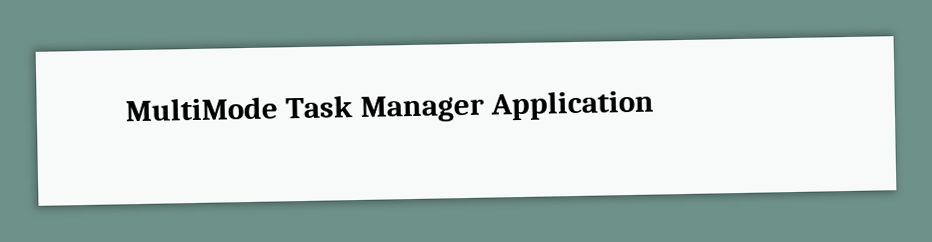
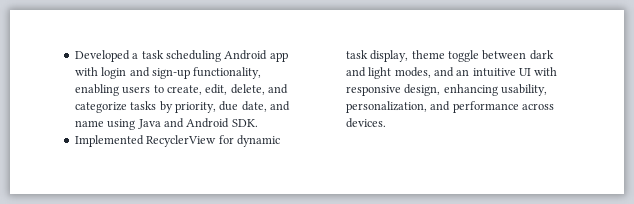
[125,89,655,123] MultiMode Task Manager Application -> [74,50,288,62] [74,67,262,79] [74,84,288,96] [74,101,290,113] [74,118,258,130] [74,135,280,147] [345,50,554,62] [345,67,558,79] [345,84,547,96] [345,101,554,113] [345,118,386,128] Developed a task scheduling Android app with login and sign-up functionality, enabling users to create, edit, delete, and categorize tasks by priority, due date, and name using Java and Android SDK. // Implemented RecyclerView for dynamic task display, theme toggle between dark and light modes, and an intuitive UI with responsive design, enhancing usability, personalization, and performance across devices.

